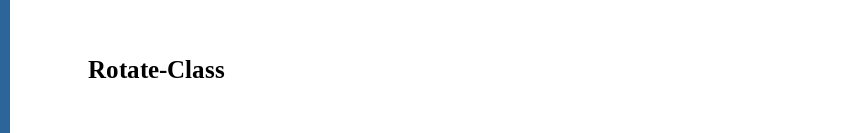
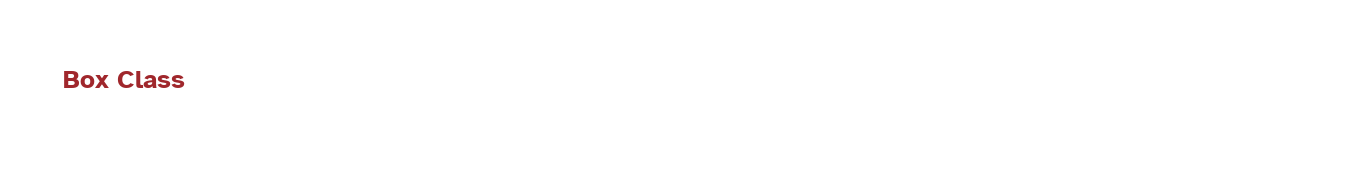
[88,60,225,78] Rotate-Class -> [63,71,185,88] Box Class

